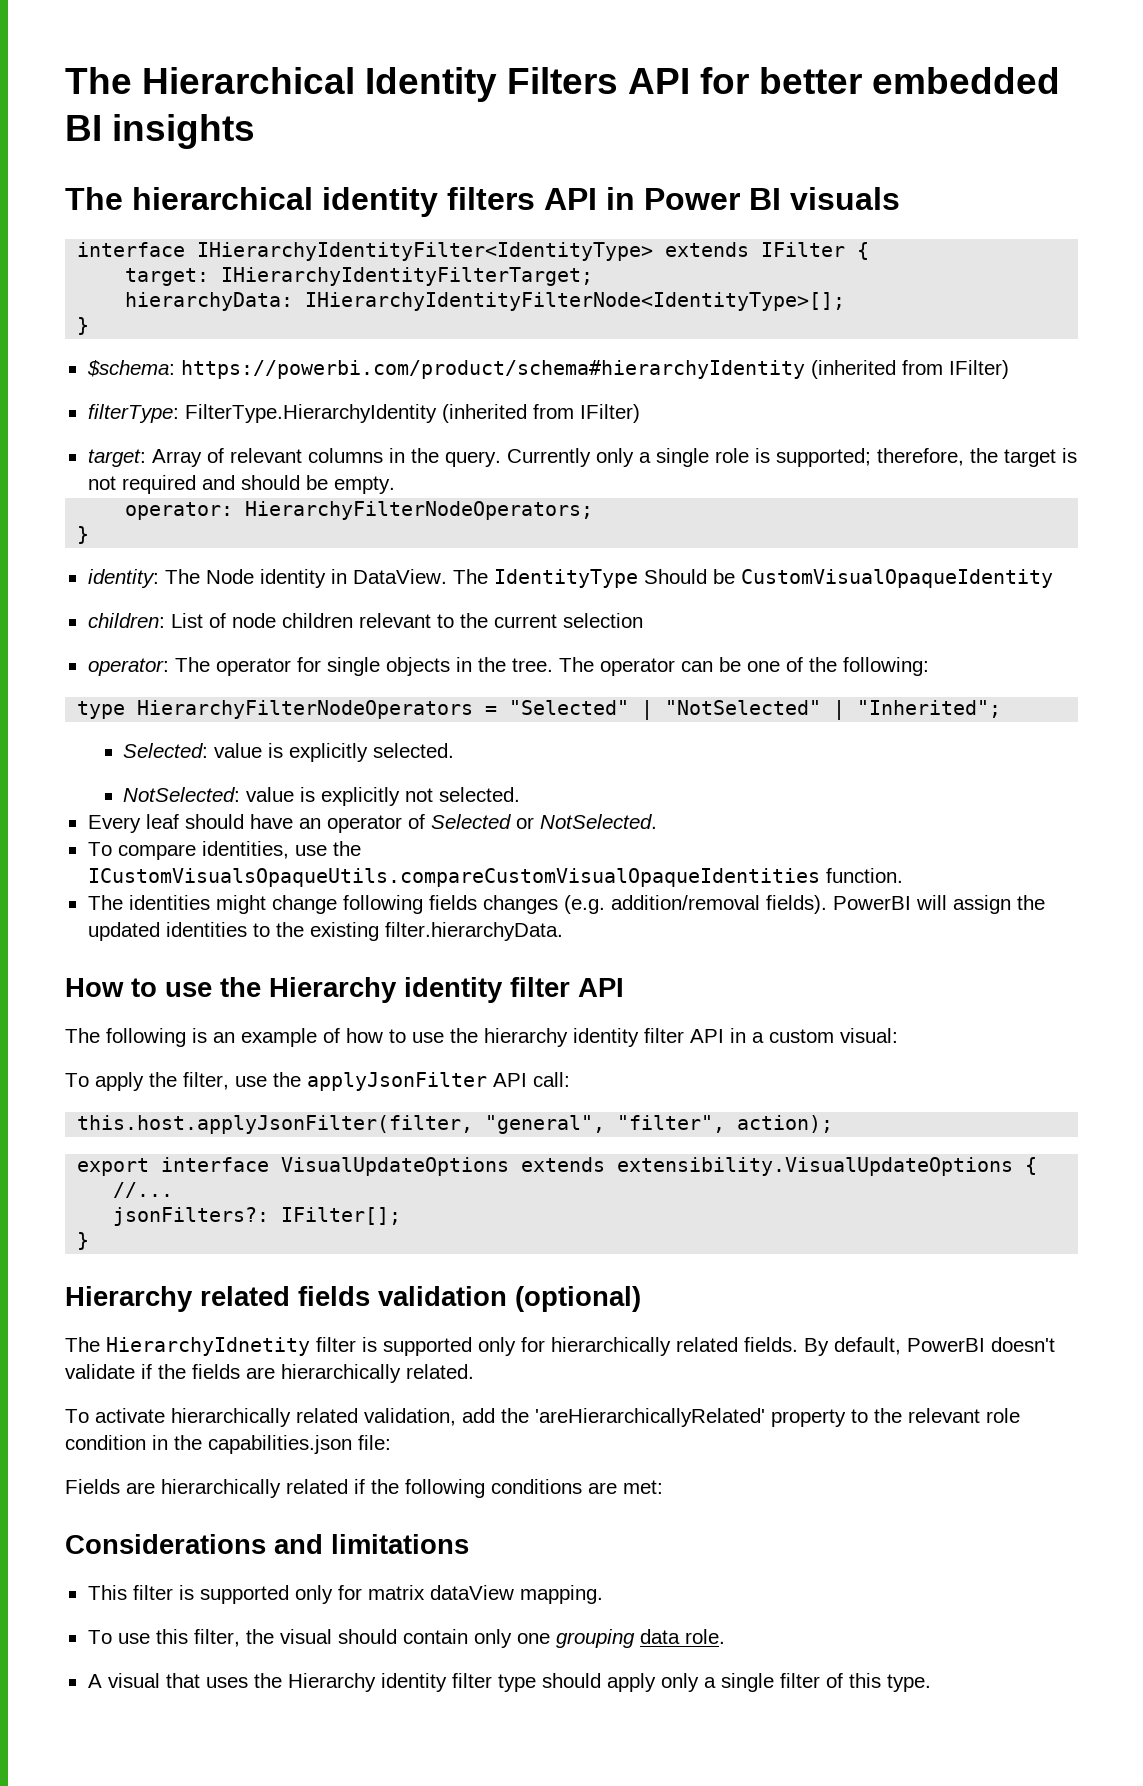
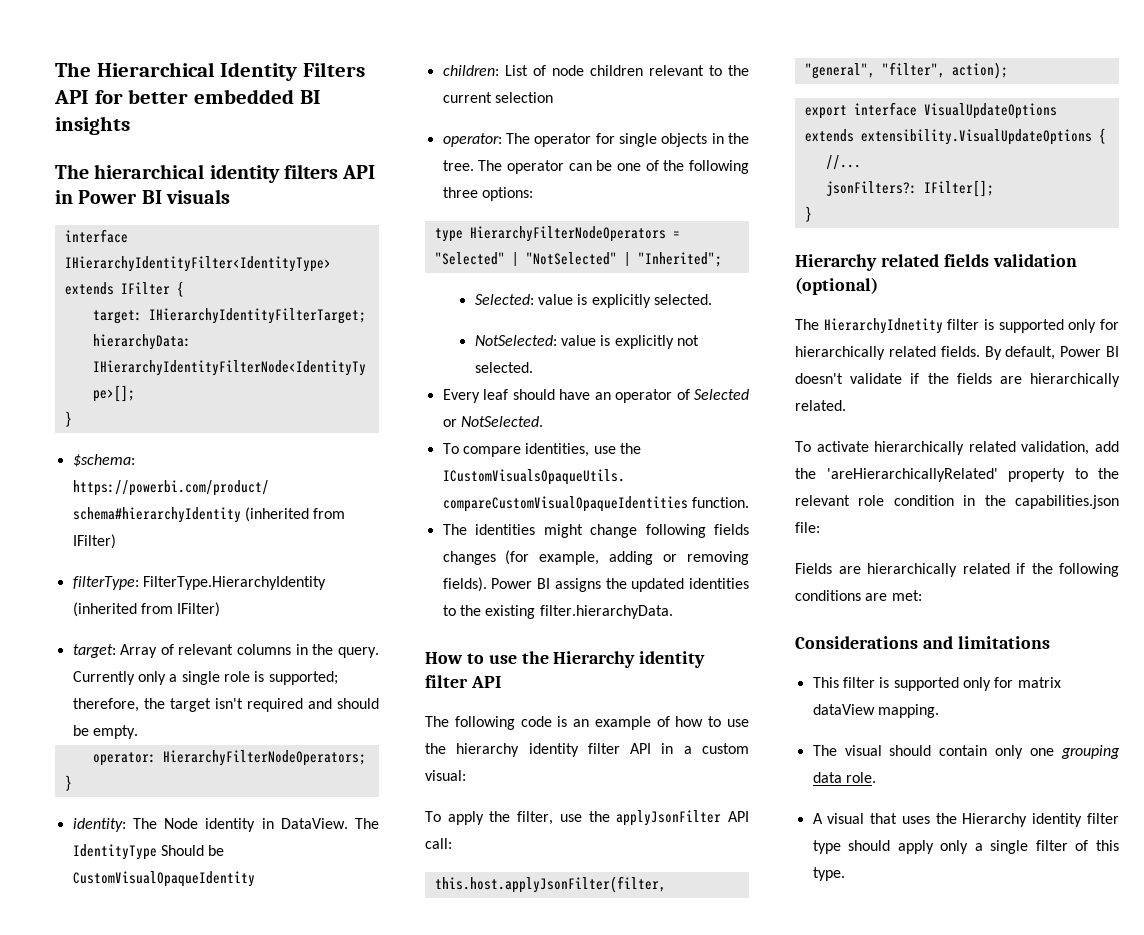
[1061,448,1077,463] [87,476,116,490] is not -> [214,698,243,709] isn't
[842,657,929,676] following: -> [689,160,749,174] [442,187,533,201] following three options:
[563,895,1011,914] (e.g. addition/removal fields). PowerBI will assign -> [505,550,749,565] [442,577,601,592] (for example, adding or removing fields). Power BI assigns
(186, 1037) none -> [520,716,552,727] code
[907,1338,985,1352] PowerBI -> [1060,346,1119,357] Power BI
[87,1629,274,1647] To use this filter, the -> [812,745,837,756] The

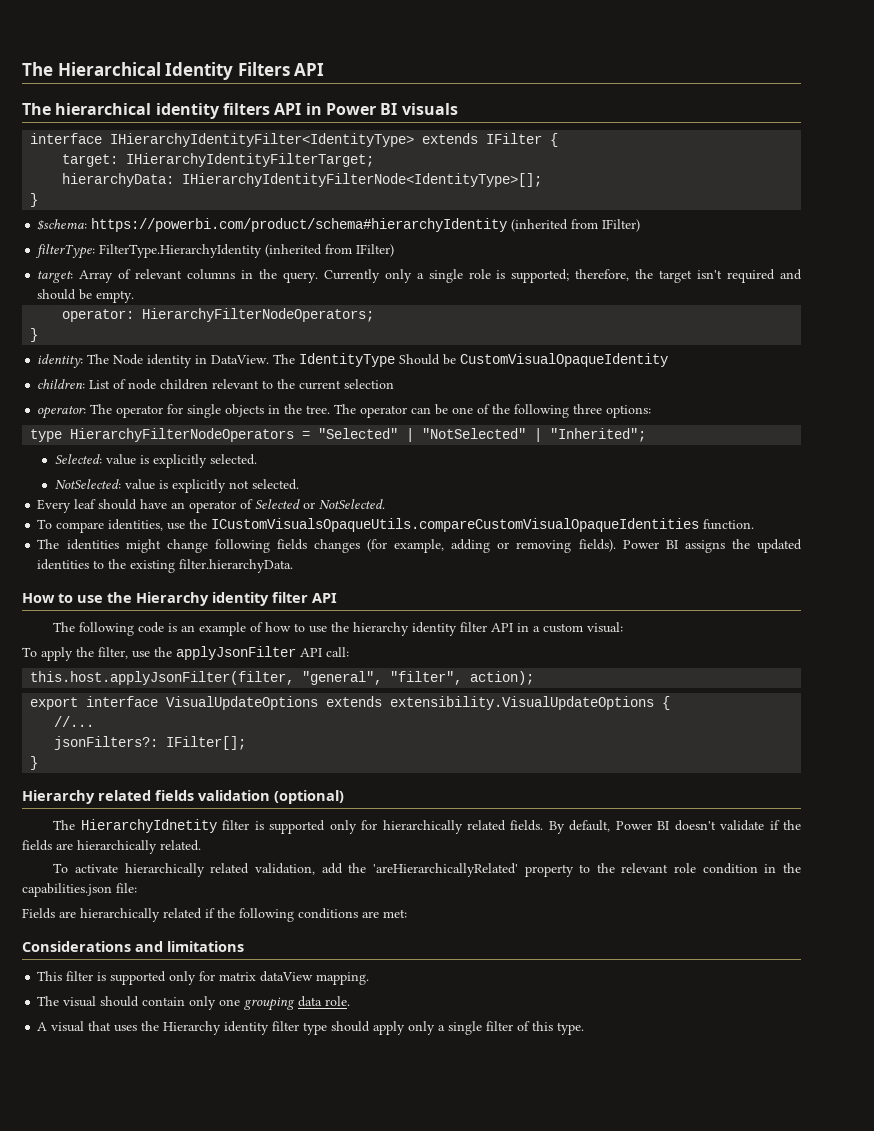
[94,89,321,104] [55,116,130,135] for better embedded BI insights -> (325, 69) none

